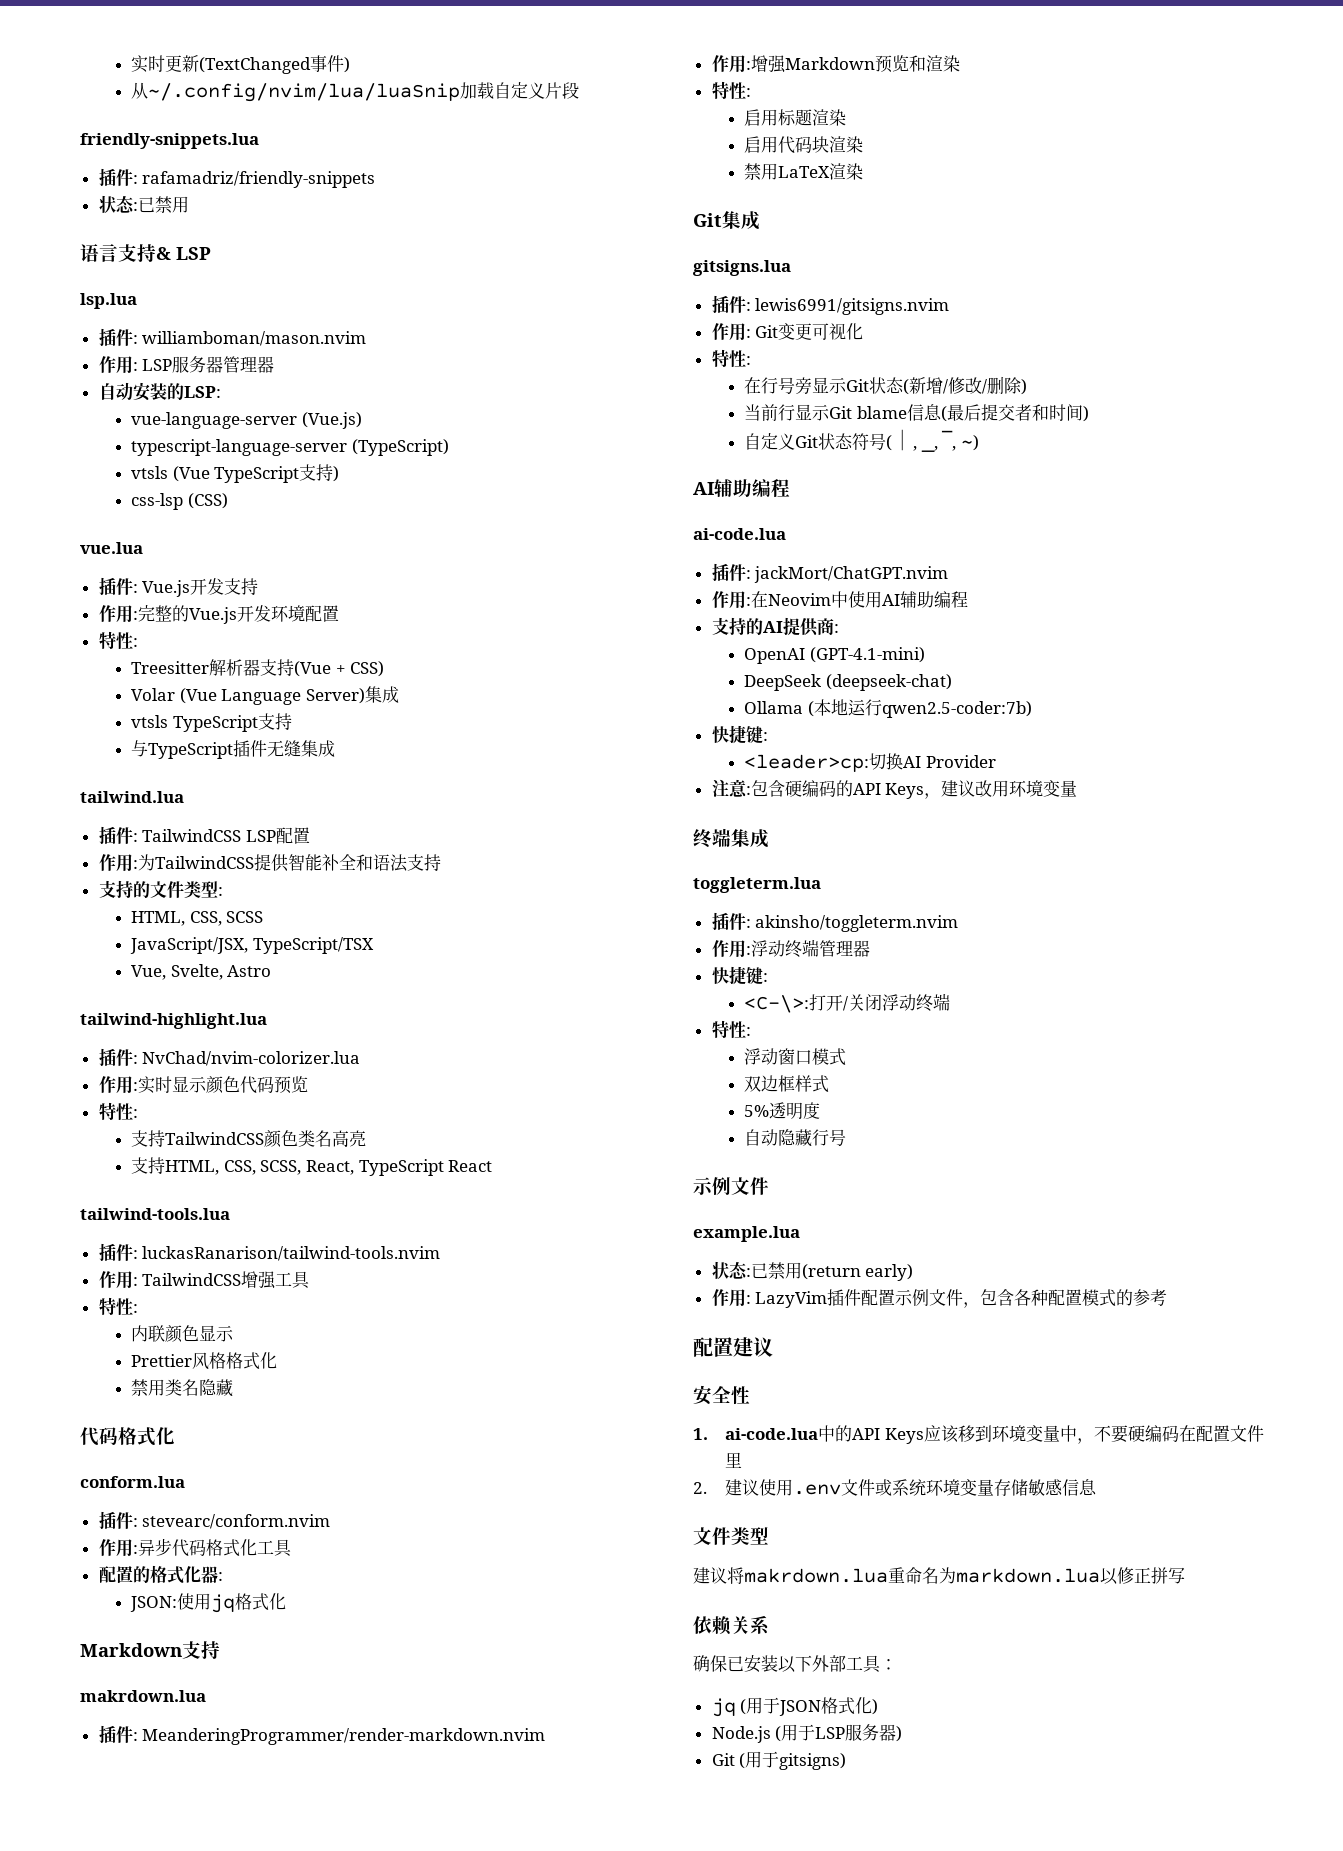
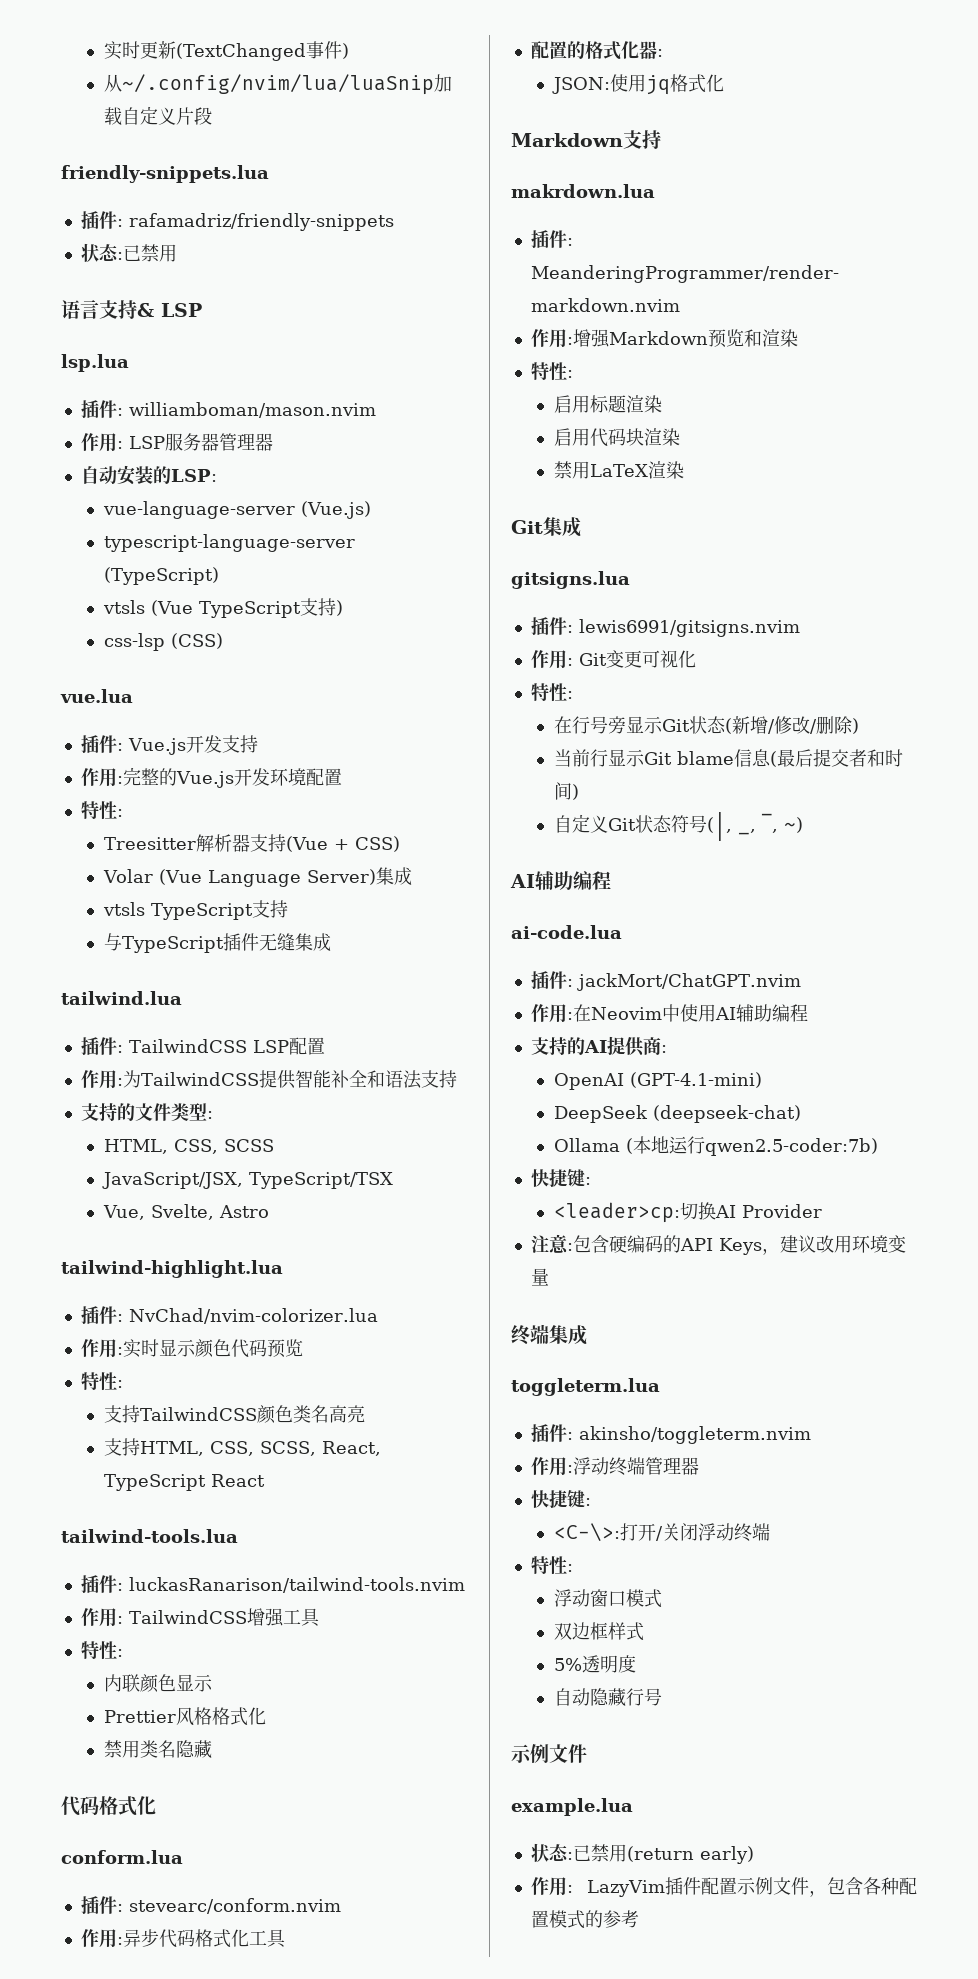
[693,1337,773,1357] [693,1385,750,1405] [693,1425,1265,1444] [725,1452,743,1468] [693,1479,1098,1496] [693,1527,769,1545] [693,1567,1185,1585] [693,1615,769,1635] [693,1655,897,1673] [711,1697,879,1717] [711,1724,903,1743] [711,1751,847,1770] // 配置建议 // 安全性 // 1. ai-code.lua中的API Keys应该移到环境变量中，不要硬编码在配置文件里 // 2.建议使用.env文件或系统环境变量存储敏感信息 // 文件类型 // 建议将makrdown.lua重命名为markdown.lua以修正拼写 // 依赖关系 // 确保已安装以下外部工具： // jq (用于JSON格式化) // Node.js (用于LSP服务器) // Git (用于gitsigns) -> (639, 1919) none

